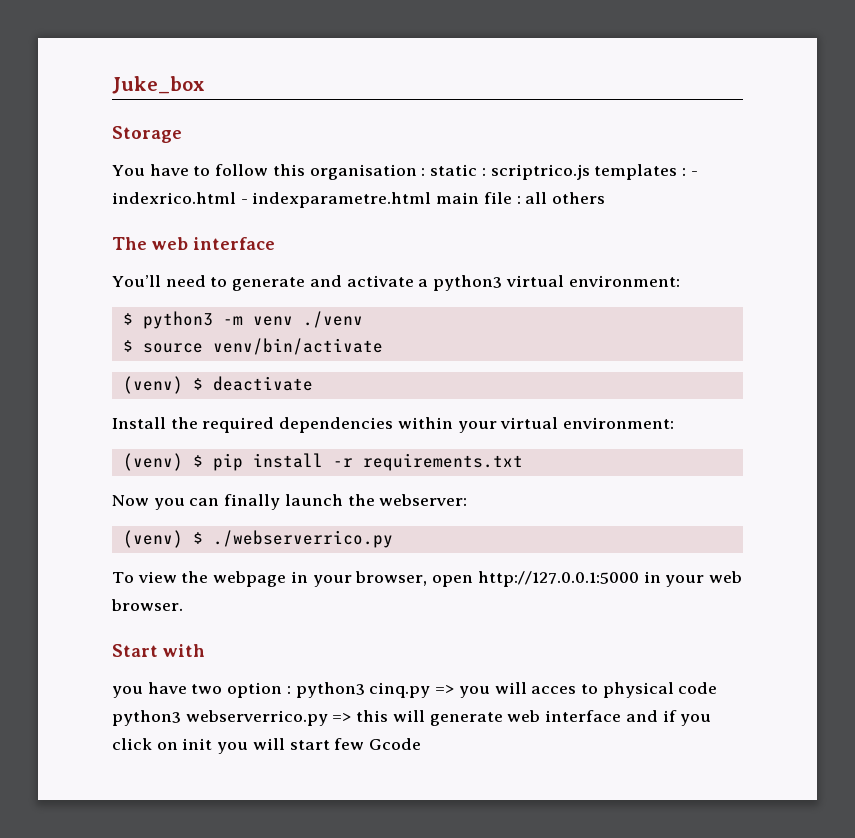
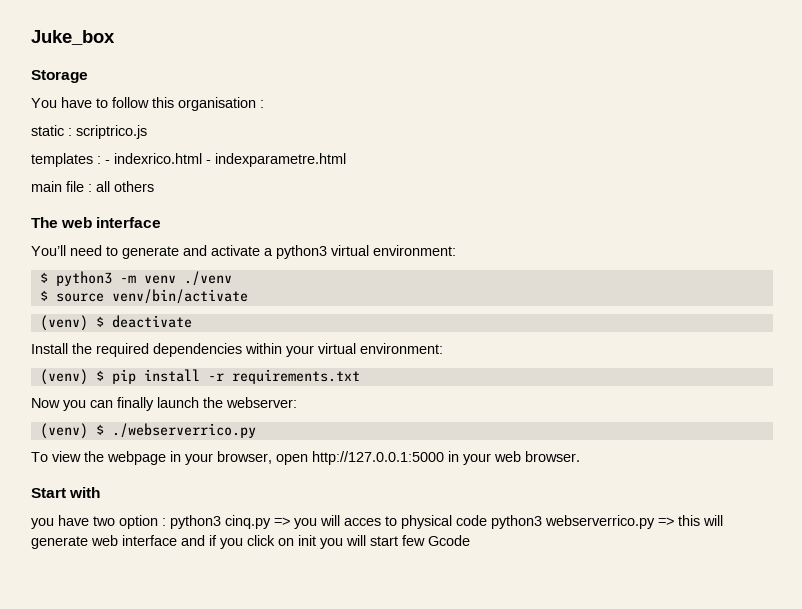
(426, 172) none -> (264, 104) //
(590, 172) none -> (147, 132) //
(432, 200) none -> (346, 160) //

